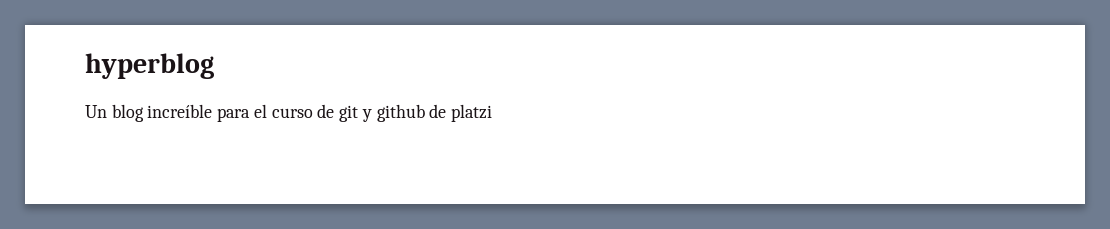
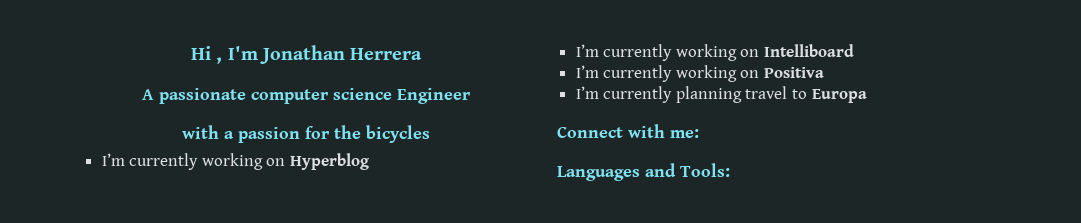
[85,53,214,79] [85,104,492,122] hyperblog // Un blog increíble para el curso de git y github de platzi -> [190,45,423,64] [142,88,471,104] [182,125,430,143] [101,153,370,170] [575,44,855,61] [575,65,825,82] [575,86,867,103] [557,124,699,138] [557,163,730,181] Hi , I'm Jonathan Herrera // A passionate computer science Engineer // with a passion for the bicycles // I’m currently working on Hyperblog // I’m currently working on Intelliboard // I’m currently working on Positiva // I’m currently planning travel to Europa // Connect with me: // Languages and Tools:

